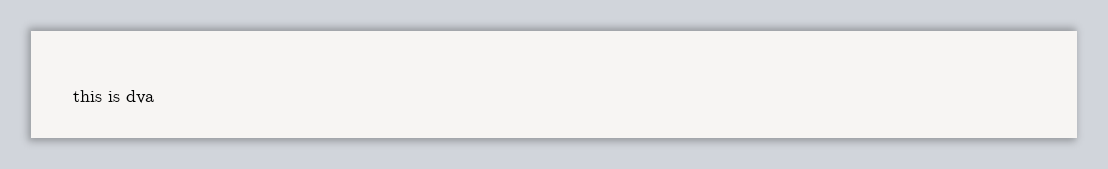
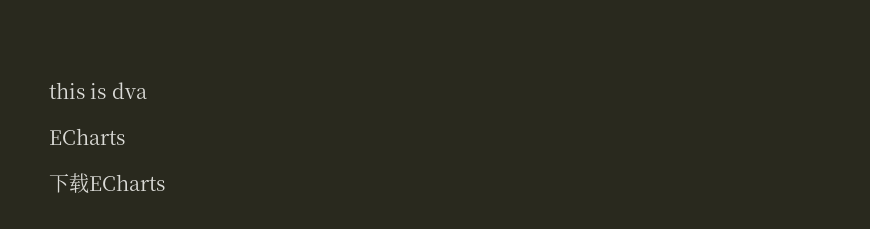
(154, 97) none -> [49,128,125,145] [49,173,165,194] // ECharts // 下载ECharts

